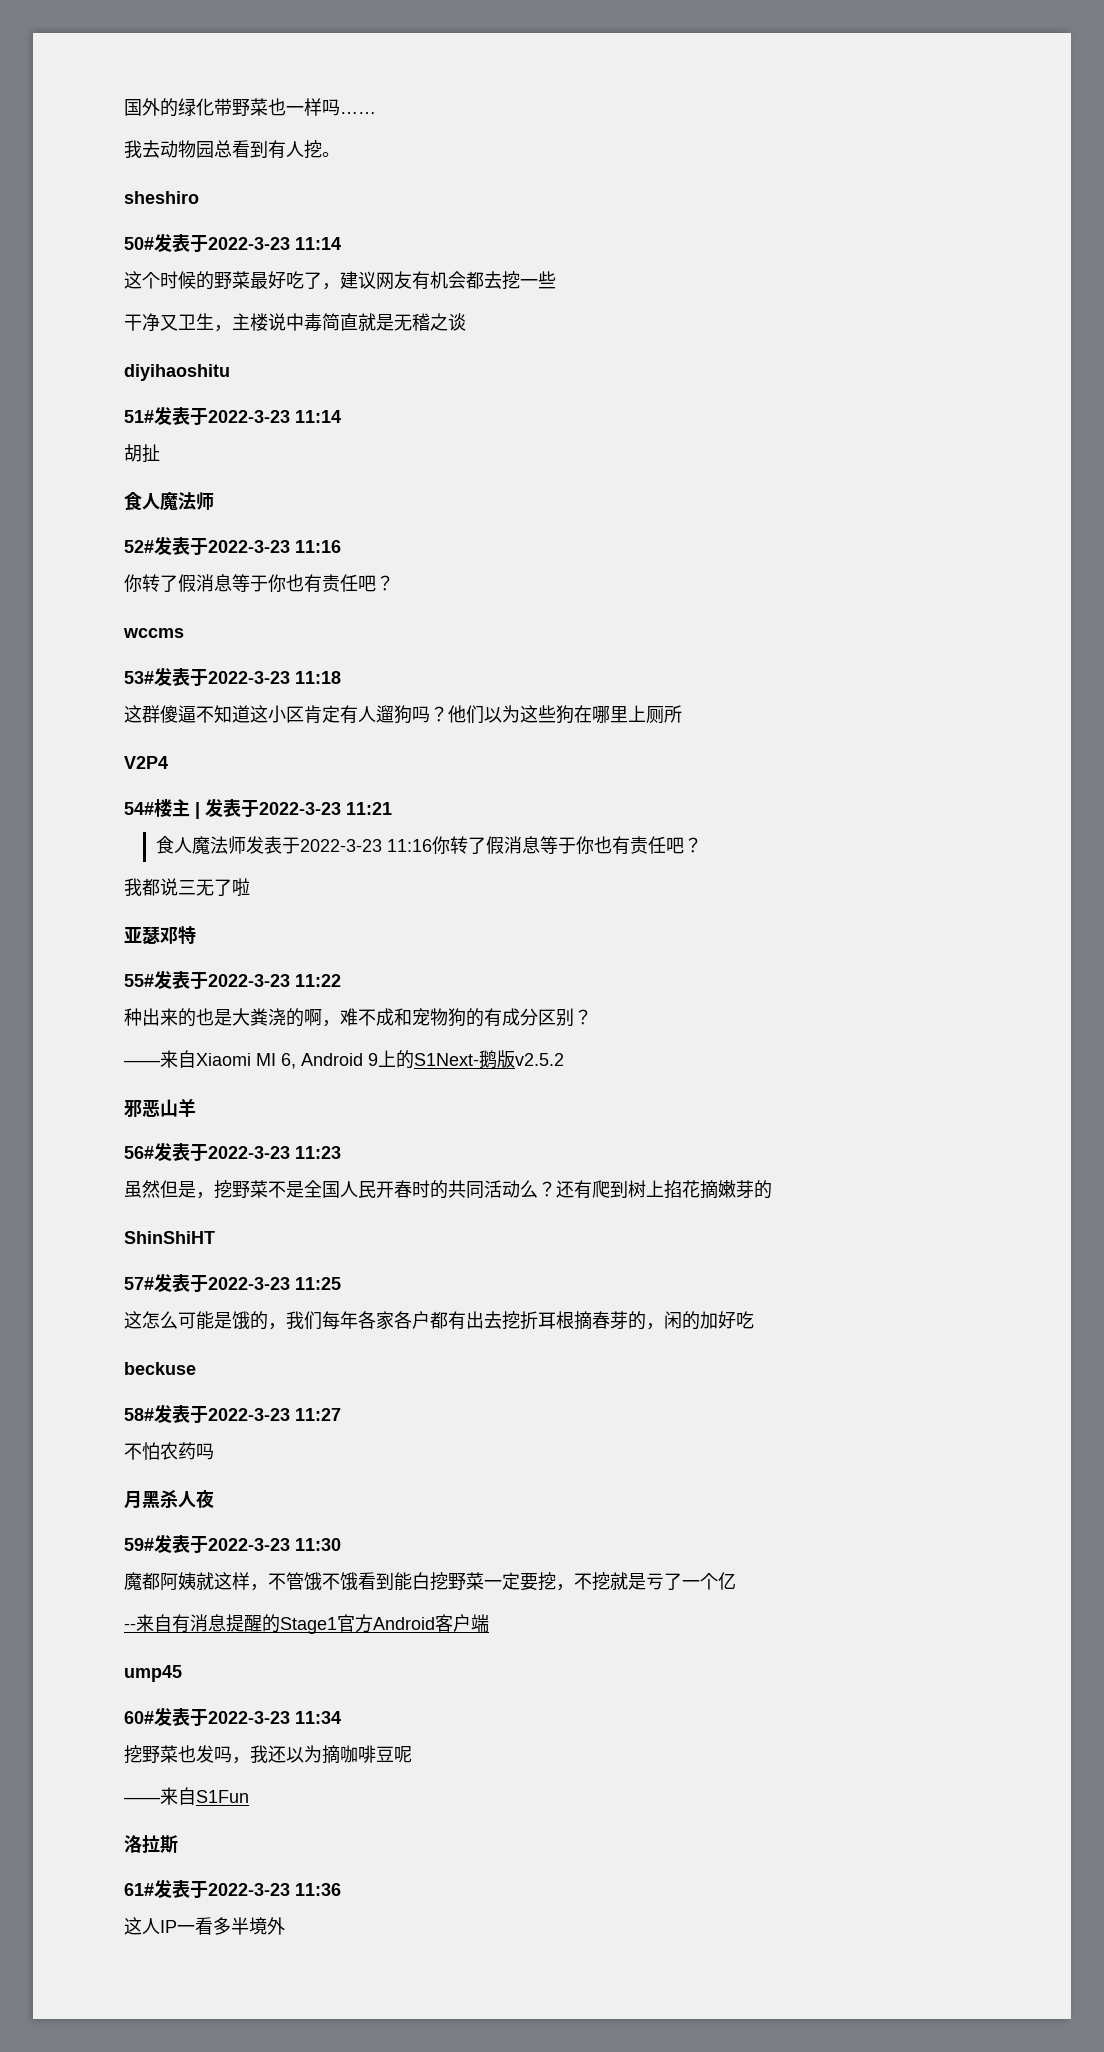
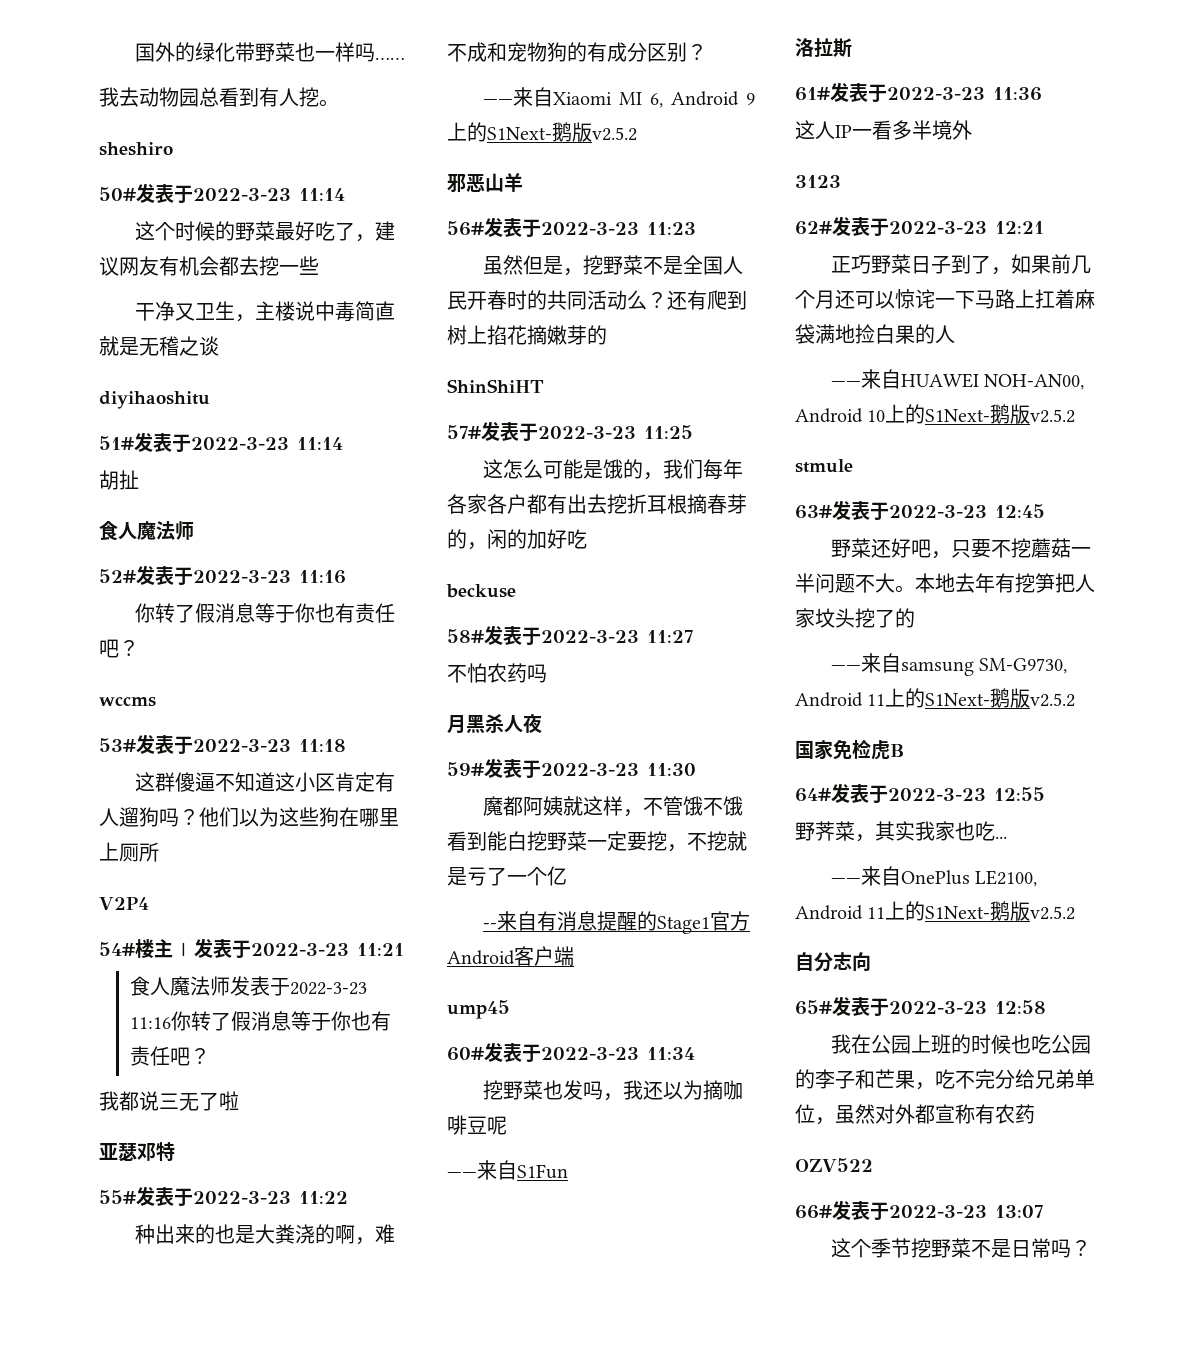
(285, 1926) none -> [795,175,841,188] [795,216,1044,236] [830,254,1091,275] [795,289,1095,309] [795,324,955,344] [830,369,1085,390] [795,404,1076,424] [795,459,853,473] [795,500,1045,520] [830,538,1091,559] [795,573,1095,593] [795,608,915,628] [830,653,1068,676] [795,688,1076,708] [795,739,904,760] [795,783,1045,803] [795,821,1007,842] [830,866,1038,887] [795,901,1076,921] [795,952,871,972] [795,996,1046,1016] [830,1034,1091,1054] [795,1069,1095,1090] [795,1104,1035,1125] [795,1158,873,1172] [795,1200,1043,1220] [830,1238,1091,1258] // 3123 // 62#发表于2022-3-23 12:21 // 正巧野菜日子到了，如果前几个月还可以惊诧一下马路上扛着麻袋满地捡白果的人 // ——来自HUAWEI NOH-AN00, Android 10上的S1Next-鹅版v2.5.2 // stmule // 63#发表于2022-3-23 12:45 // 野菜还好吧，只要不挖蘑菇一半问题不大。本地去年有挖笋把人家坟头挖了的 // ——来自samsung SM-G9730, Android 11上的S1Next-鹅版v2.5.2 // 国家免检虎B // 64#发表于2022-3-23 12:55 // 野荠菜，其实我家也吃... // ——来自OnePlus LE2100, Android 11上的S1Next-鹅版v2.5.2 // 自分志向 // 65#发表于2022-3-23 12:58 // 我在公园上班的时候也吃公园的李子和芒果，吃不完分给兄弟单位，虽然对外都宣称有农药 // OZV522 // 66#发表于2022-3-23 13:07 // 这个季节挖野菜不是日常吗？

